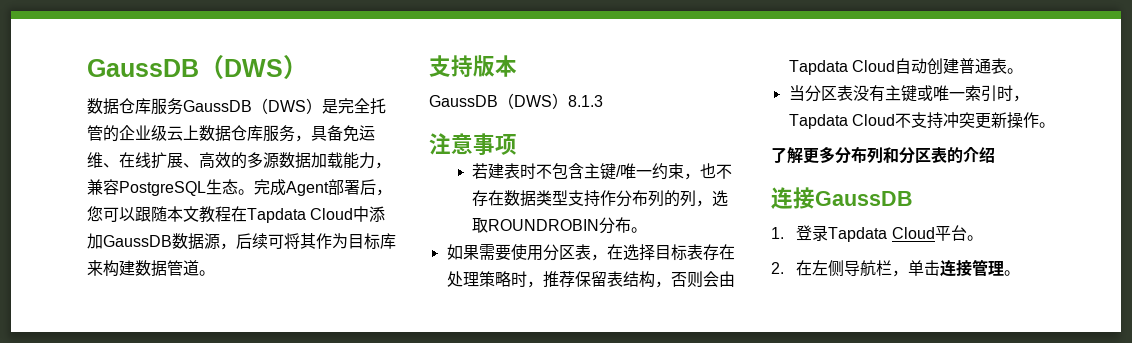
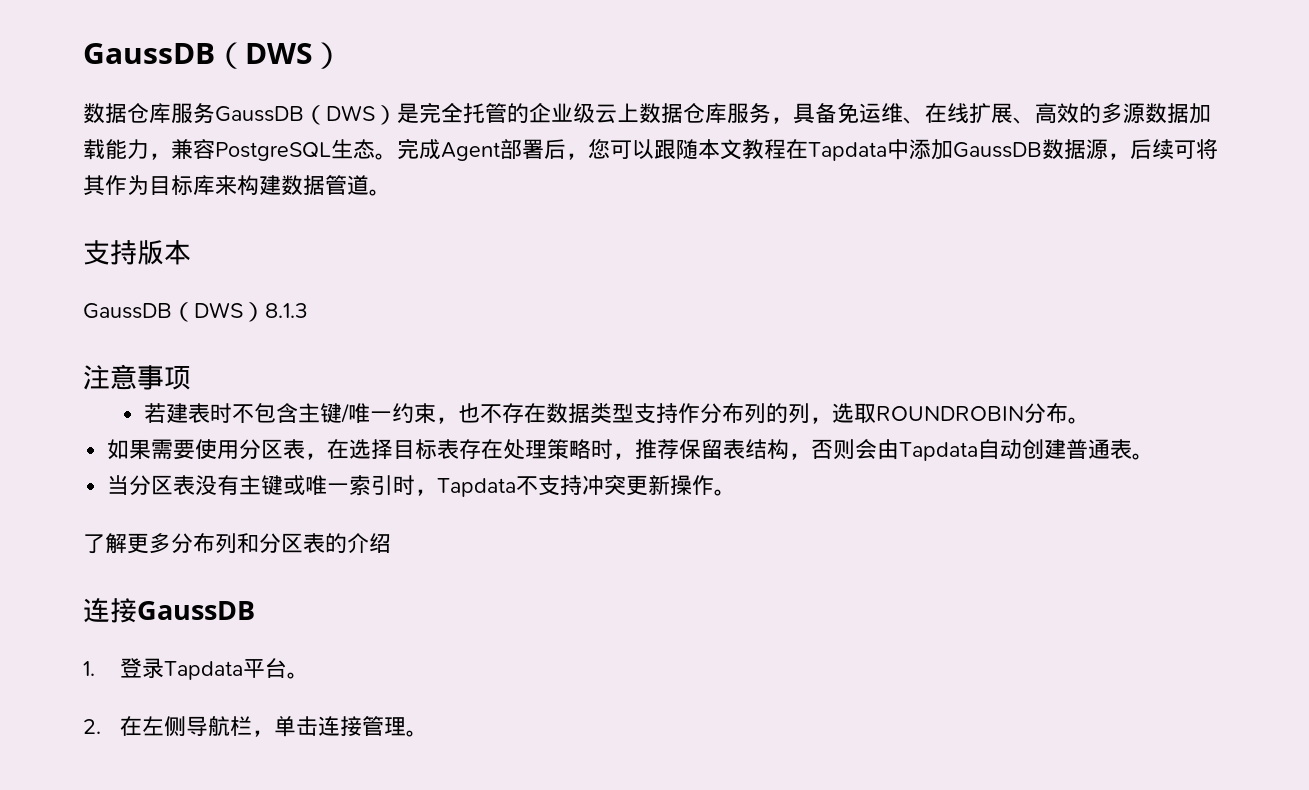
[310,208,354,220] Cloud -> (887, 151) none
[851,60,895,72] Cloud -> (979, 451) none
[851,114,895,126] Cloud -> (517, 487) none
[891,227,935,239] Cloud -> (243, 670) none

